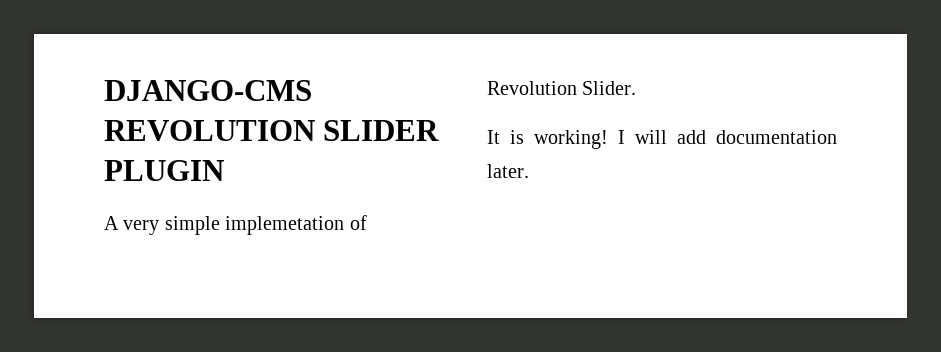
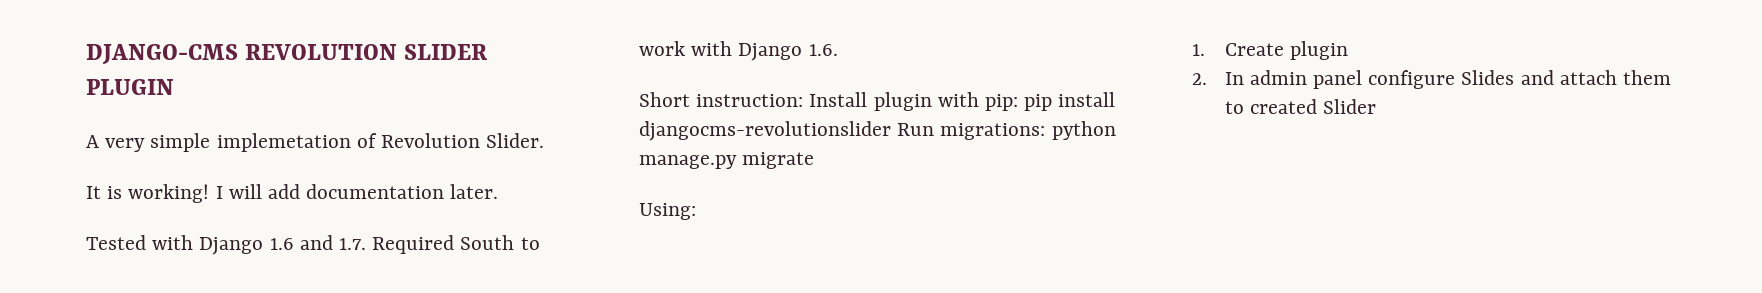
(529, 171) none -> [86,235,540,255] [639,41,838,61] [639,92,1116,111] [639,121,1116,141] [639,152,815,169] [639,203,696,220] [1192,41,1348,60] [1192,70,1672,89] [1224,99,1377,114] // Tested with Django 1.6 and 1.7. Required South to work with Django 1.6. // Short instruction: Install plugin with pip: pip install djangocms-revolutionslider Run migrations: python manage.py migrate // Using: // 1. Create plugin // 2. In admin panel configure Slides and attach them to created Slider

